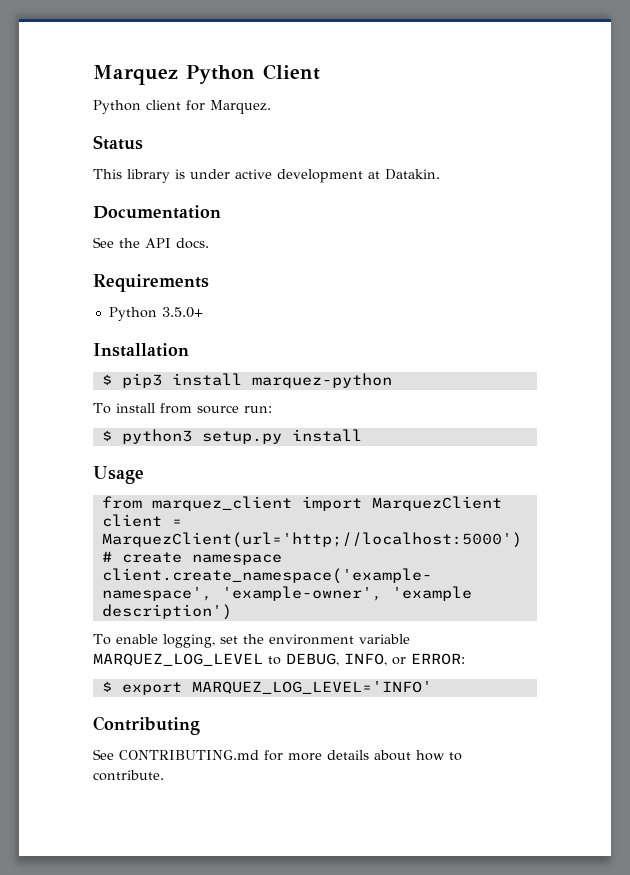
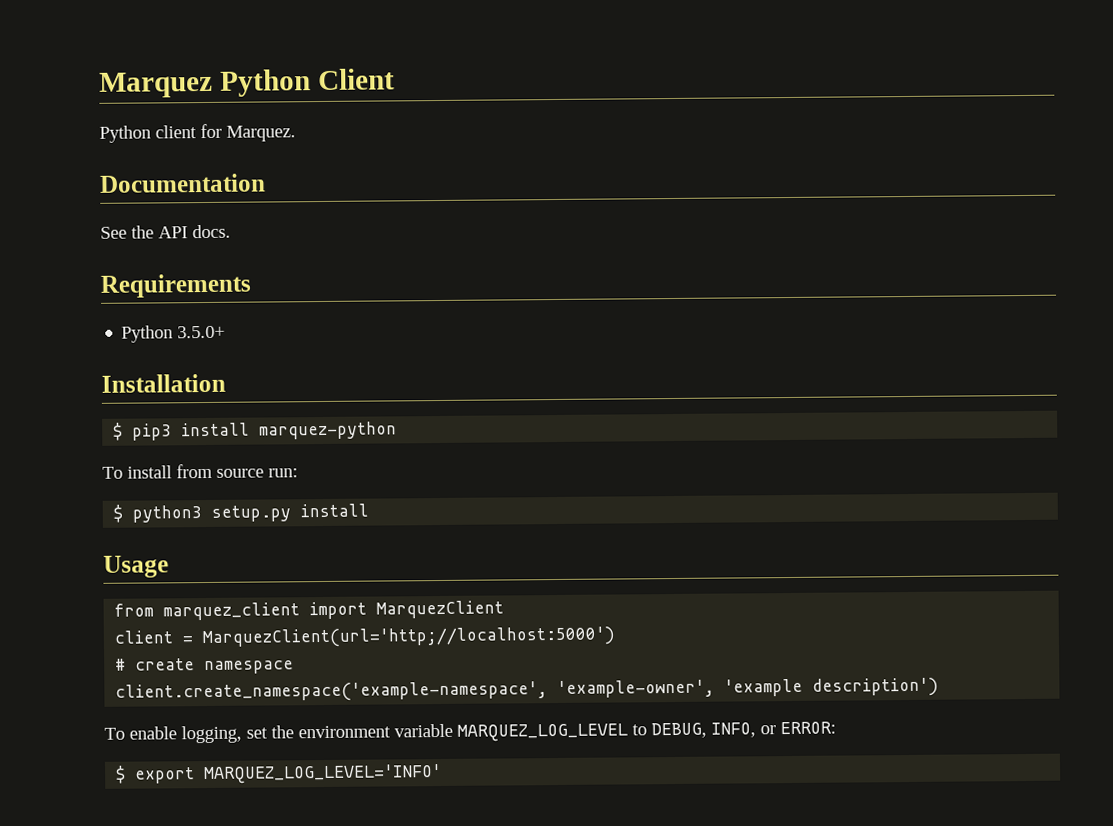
[93,135,143,150] [93,169,440,183] // Status // This library is under active development at Datakin. -> (296, 133) none
[93,716,200,735] [93,749,462,761] [93,770,164,781] // Contributing // See CONTRIBUTING.md for more details about how to contribute. -> (443, 774) none

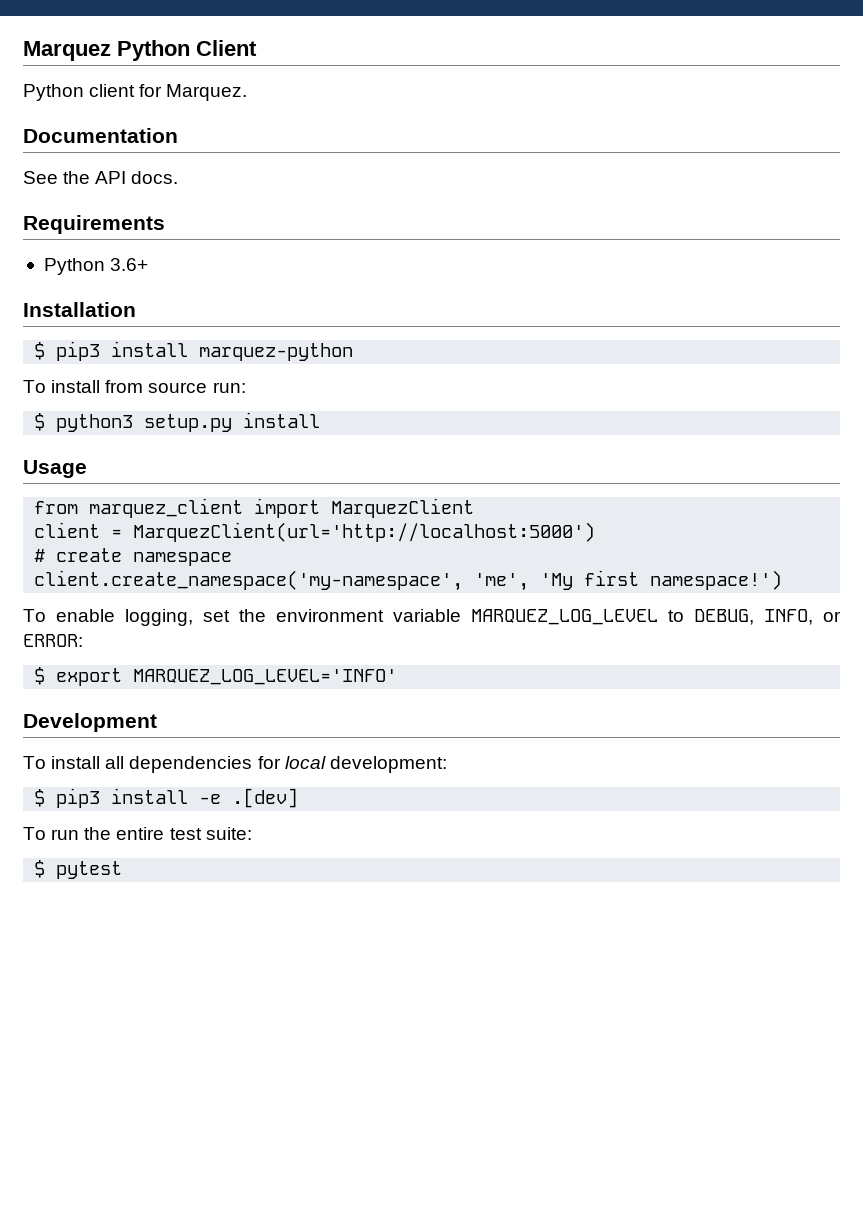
[177,325,226,339] 3.5.0+ -> [110,258,149,271] 3.6+
[202,626,616,649] MarquezClient(url='http;//localhost:5000') -> [133,522,596,542] MarquezClient(url='http://localhost:5000')
[115,677,940,703] client.create_namespace('example-namespace', 'example-owner', 'example description') -> [34,570,783,591] client.create_namespace('my-namespace', 'me', 'My first namespace!')
(443, 774) none -> [23,713,157,732] [23,756,447,773] [34,788,299,808] [23,827,252,840] [34,860,123,879] // Development // To install all dependencies for local development: // $ pip3 install -e .[dev] // To run the entire test suite: // $ pytest

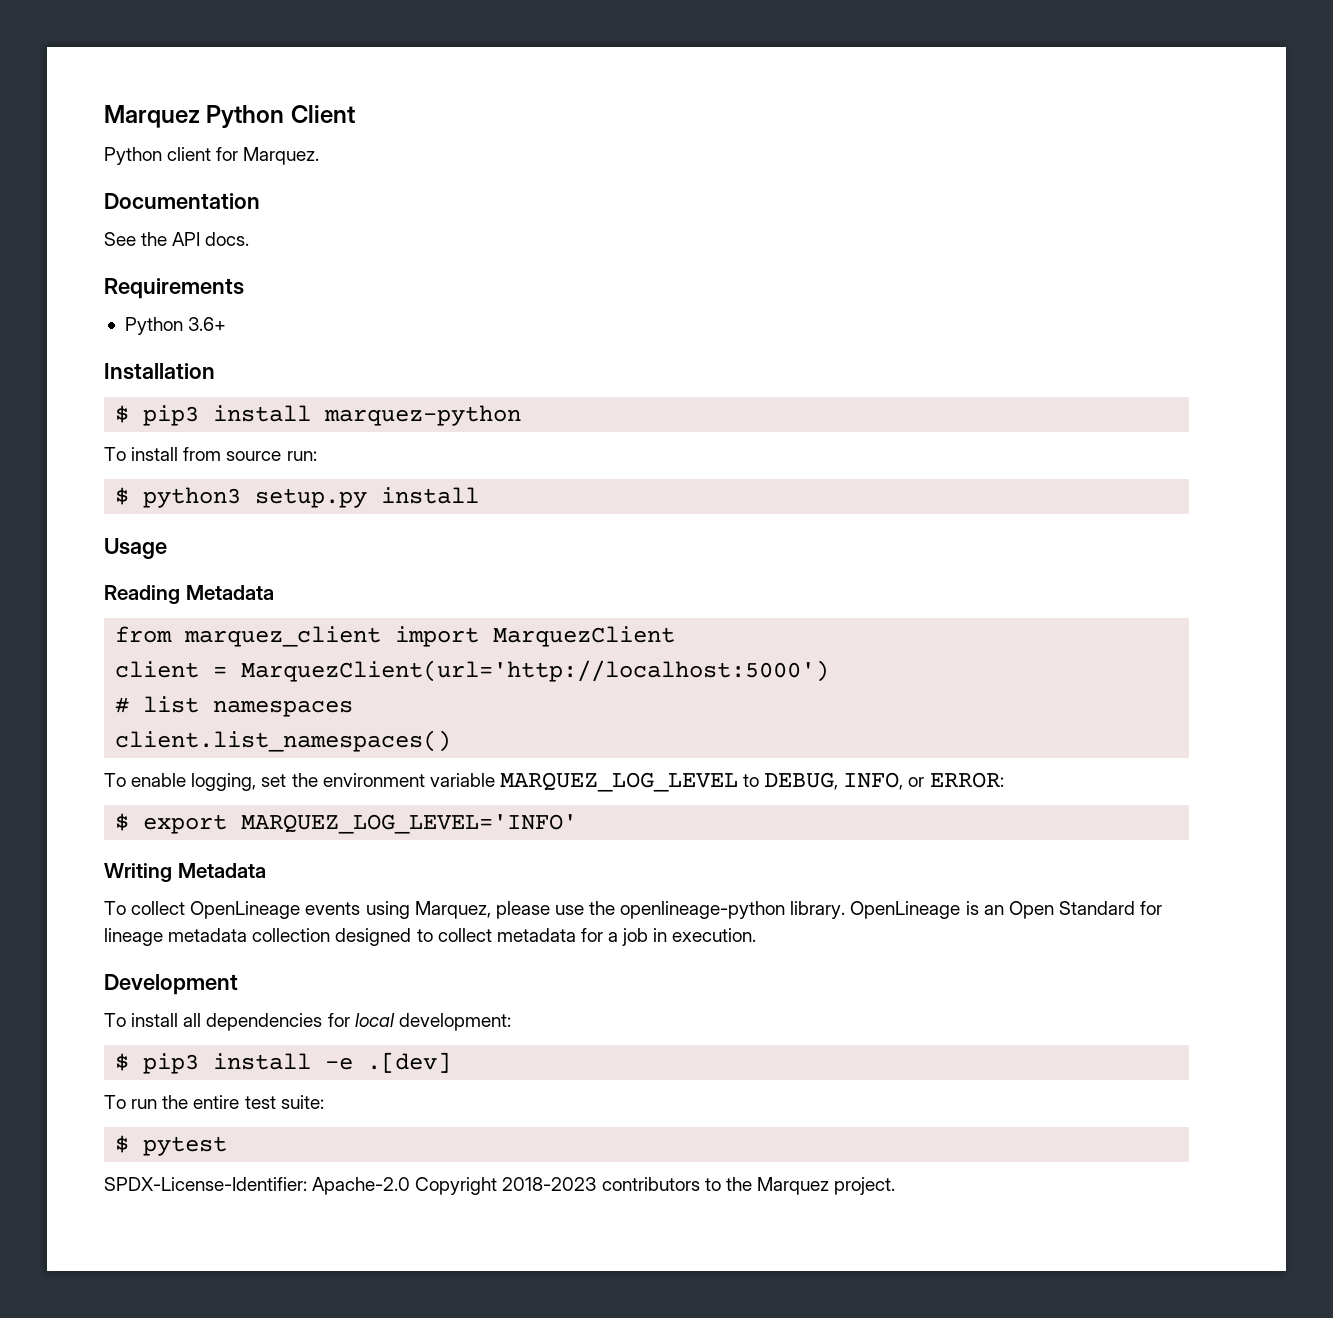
(87, 469) none -> [104,585,274,604] // Reading Metadata
[56,548,233,566] [34,570,783,591] create namespace // client.create_namespace('my-namespace', 'me', 'My first namespace!') -> [143,696,354,717] [115,730,452,752] list namespaces // client.list_namespaces()
(398, 677) none -> [104,863,266,882] [104,901,1163,919] [104,928,757,946] // Writing Metadata // To collect OpenLineage events using Marquez, please use the openlineage-python library. OpenLineage is an Open Standard for lineage metadata collection designed to collect metadata for a job in execution.
(123, 870) none -> [104,1177,896,1195] // SPDX-License-Identifier: Apache-2.0 Copyright 2018-2023 contributors to the Marquez project.

